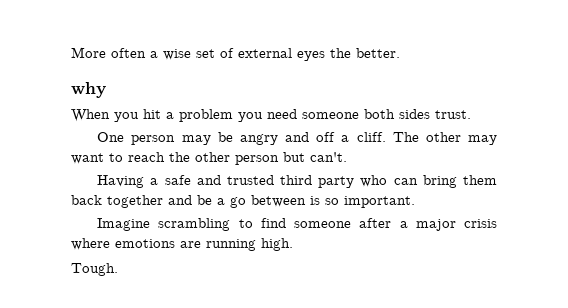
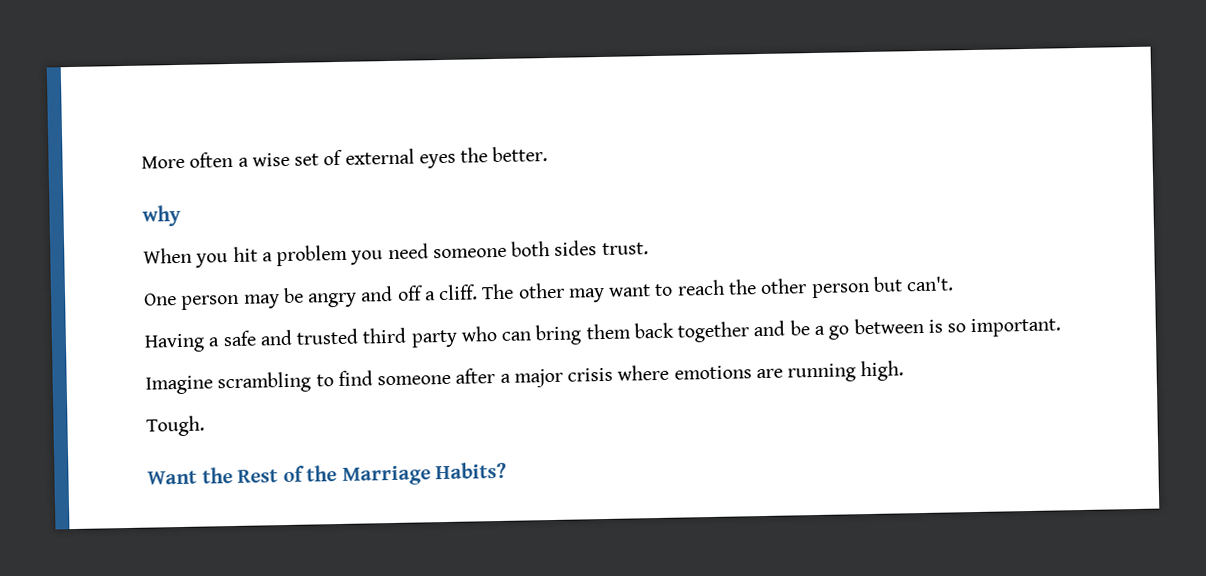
(118, 269) none -> [147,461,508,486] // Want the Rest of the Marriage Habits?

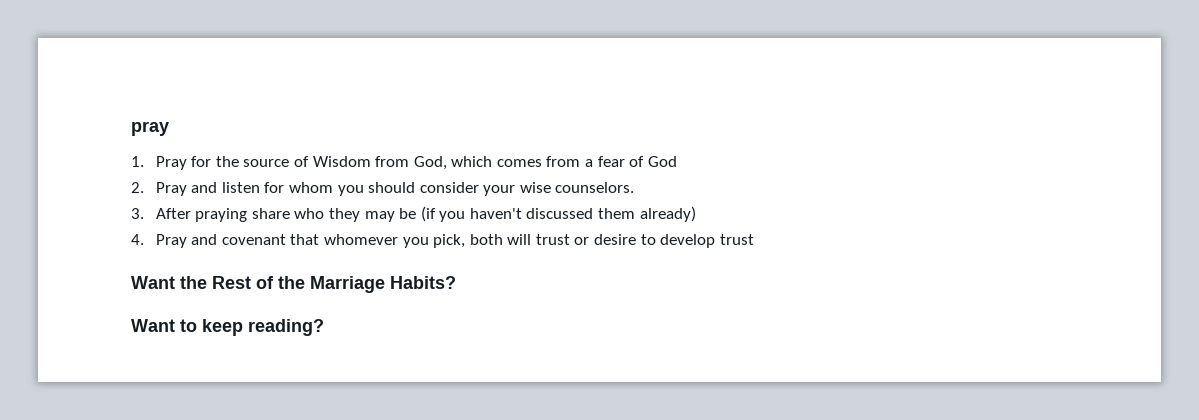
[141,146,549,169] [142,204,181,227] [143,240,649,268] [144,276,955,310] [144,317,1062,353] [145,360,905,395] [146,415,205,437] More often a wise set of external eyes the better. // why // When you hit a problem you need someone both sides trust. // One person may be angry and off a cliff. The other may want to reach the other person but can't. // Having a safe and trusted third party who can bring them back together and be a go between is so important. // Imagine scrambling to find someone after a major crisis where emotions are running high. // Tough. -> [131,121,169,136] [131,156,677,170] [131,182,635,196] [131,206,696,222] [131,234,754,248] pray // 1. Pray for the source of Wisdom from God, which comes from a fear of God // 2. Pray and listen for whom you should consider your wise counselors. // 3. After praying share who they may be (if you haven't discussed them already) // 4. Pray and covenant that whomever you pick, both will trust or desire to develop trust
(508, 470) none -> [131,319,324,336] // Want to keep reading?

